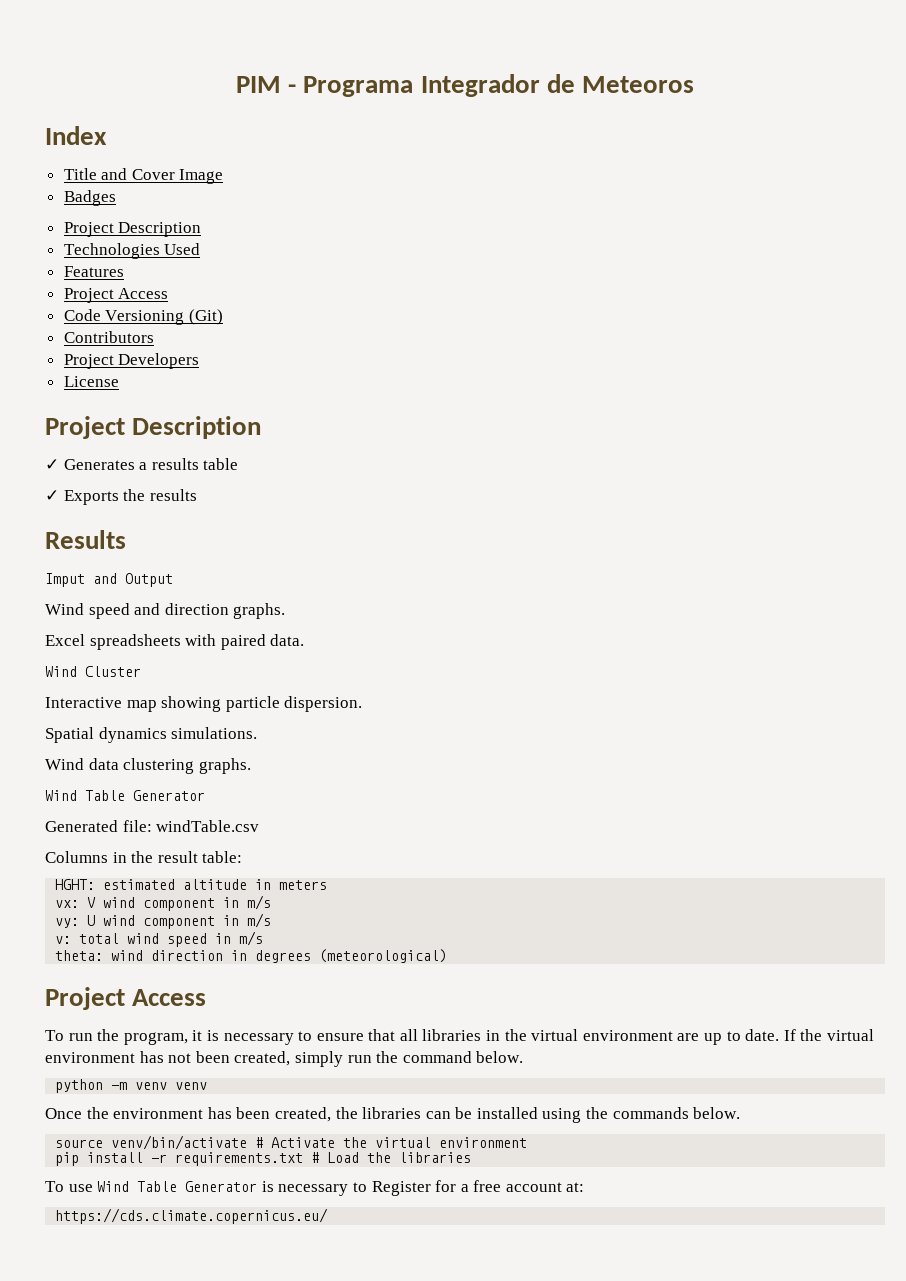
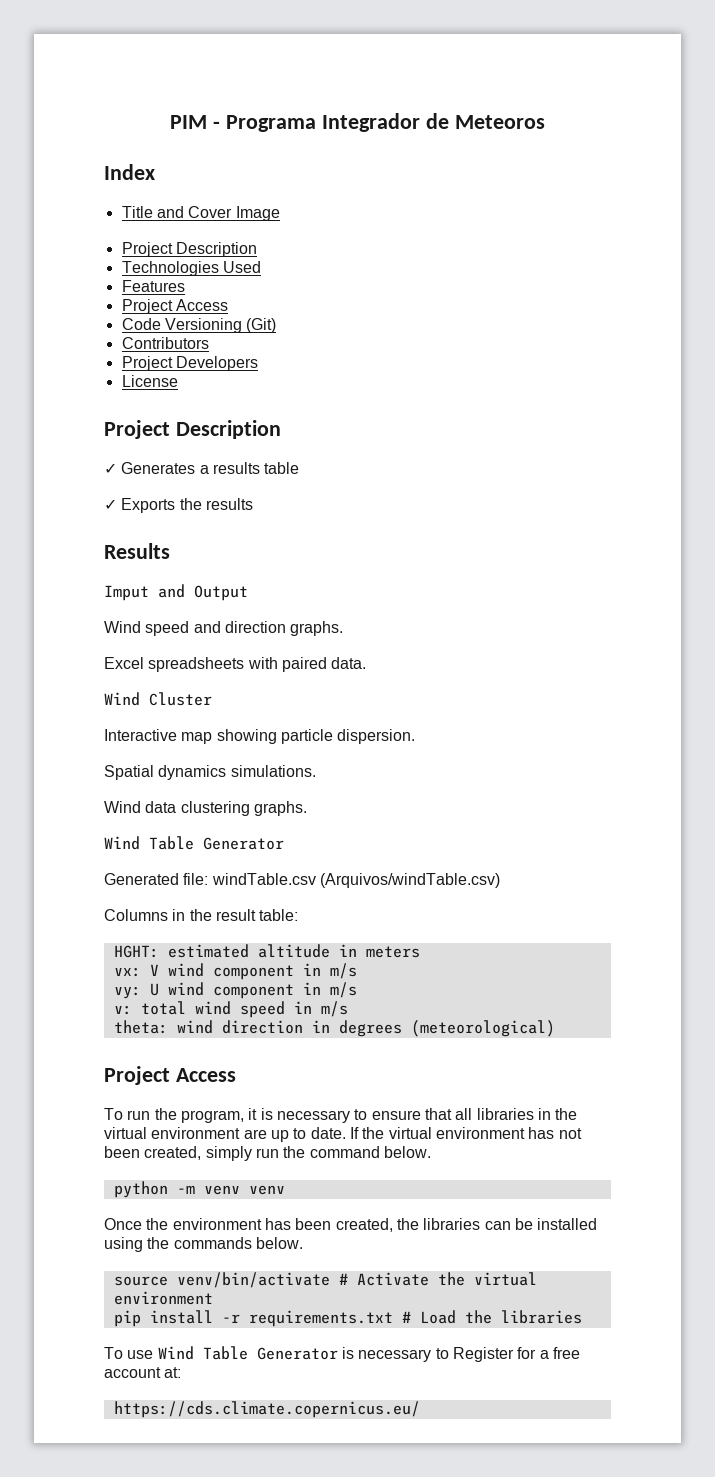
[63,190,116,206] // Badges -> (280, 213) none
(260, 826) none -> [319,873,500,888] (Arquivos/windTable.csv)

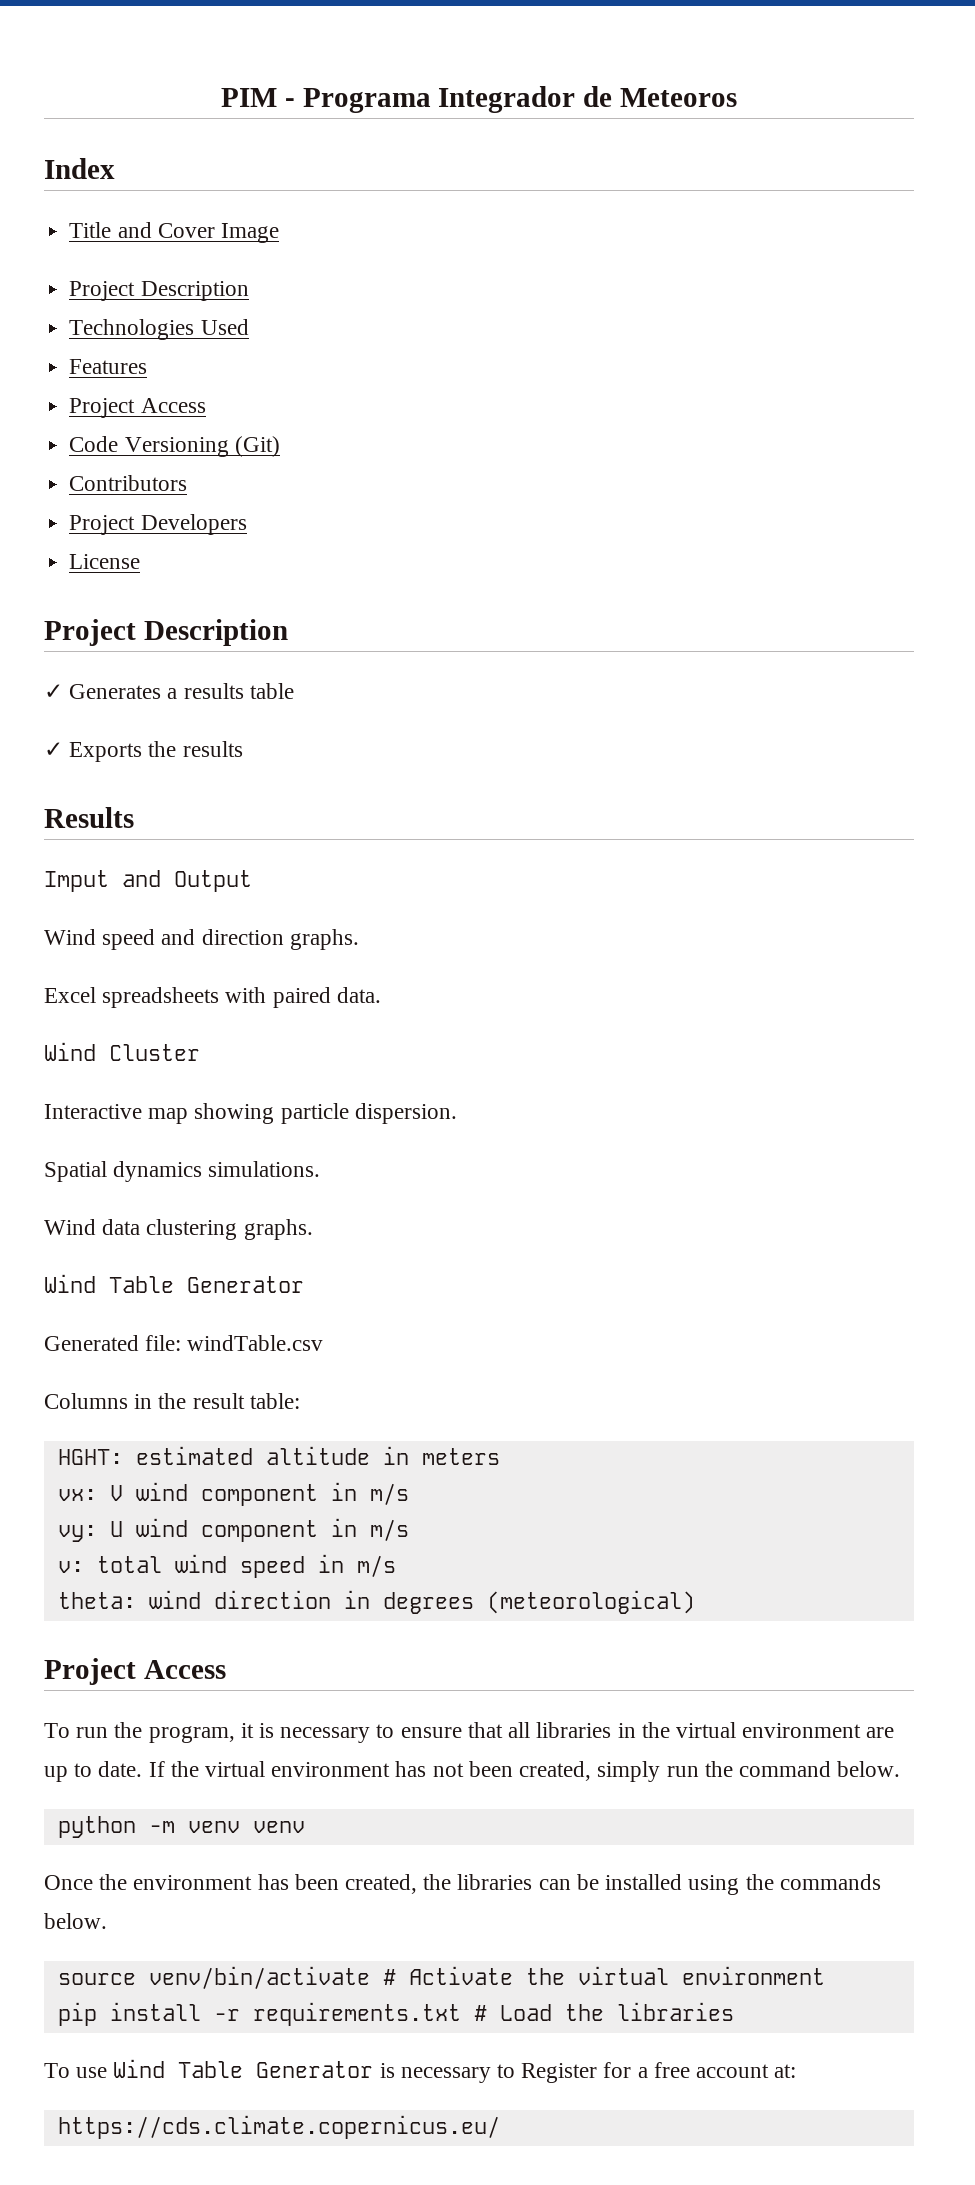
[319,873,500,888] (Arquivos/windTable.csv) -> (324, 1343) none

